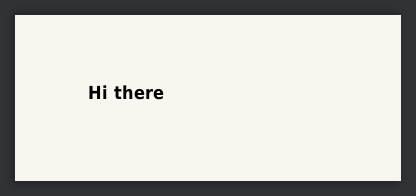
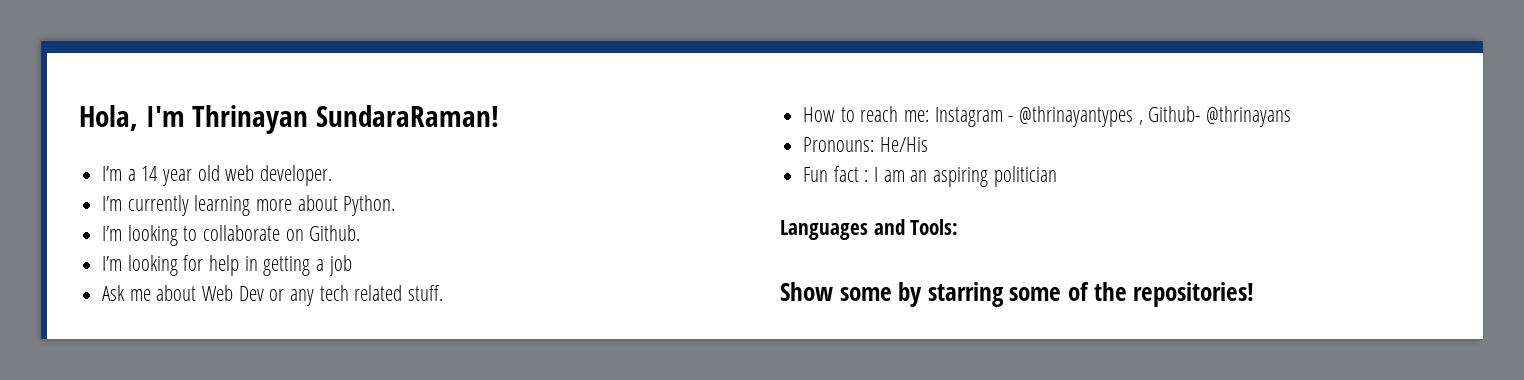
[88,85,164,100] Hi there -> [79,105,500,134] [102,165,333,186] [102,195,396,216] [102,225,361,246] [102,255,352,276] [102,285,444,306] [803,106,1292,127] [803,137,928,152] [803,166,1057,187] [780,219,959,240] [780,282,1255,307] Hola, I'm Thrinayan SundaraRaman! // I’m a 14 year old web developer. // I’m currently learning more about Python. // I’m looking to collaborate on Github. // I’m looking for help in getting a job // Ask me about Web Dev or any tech related stuff. // How to reach me: Instagram - @thrinayantypes , Github- @thrinayans // Pronouns: He/His // Fun fact : I am an aspiring politician // Languages and Tools: // Show some by starring some of the repositories!

